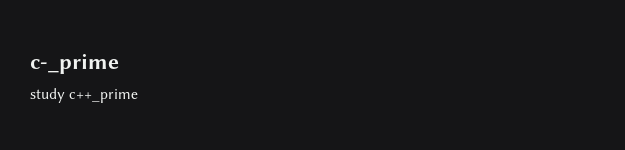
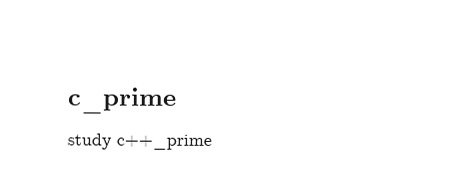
[30,53,119,74] c-_prime -> [67,87,177,114] c_prime

